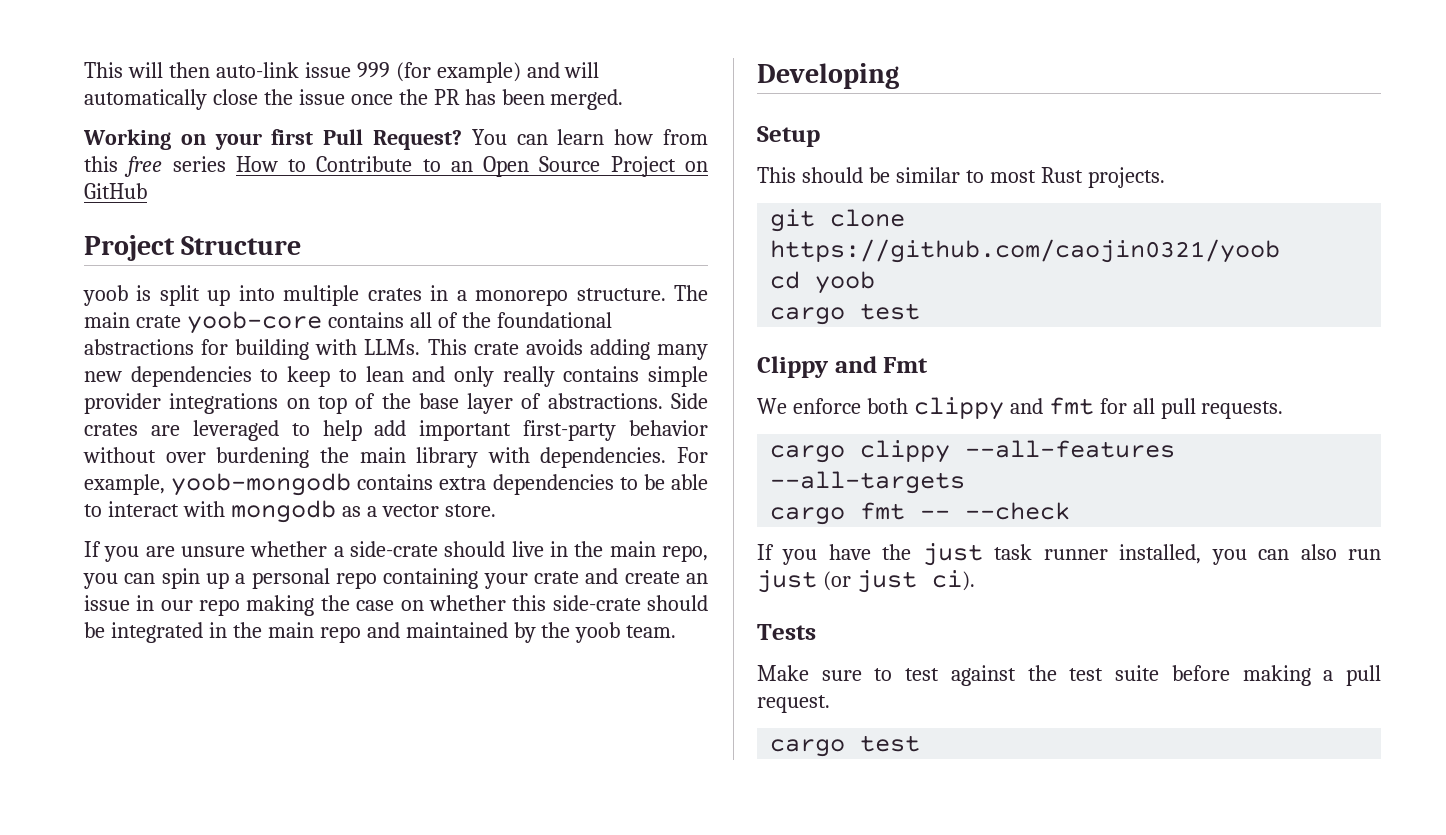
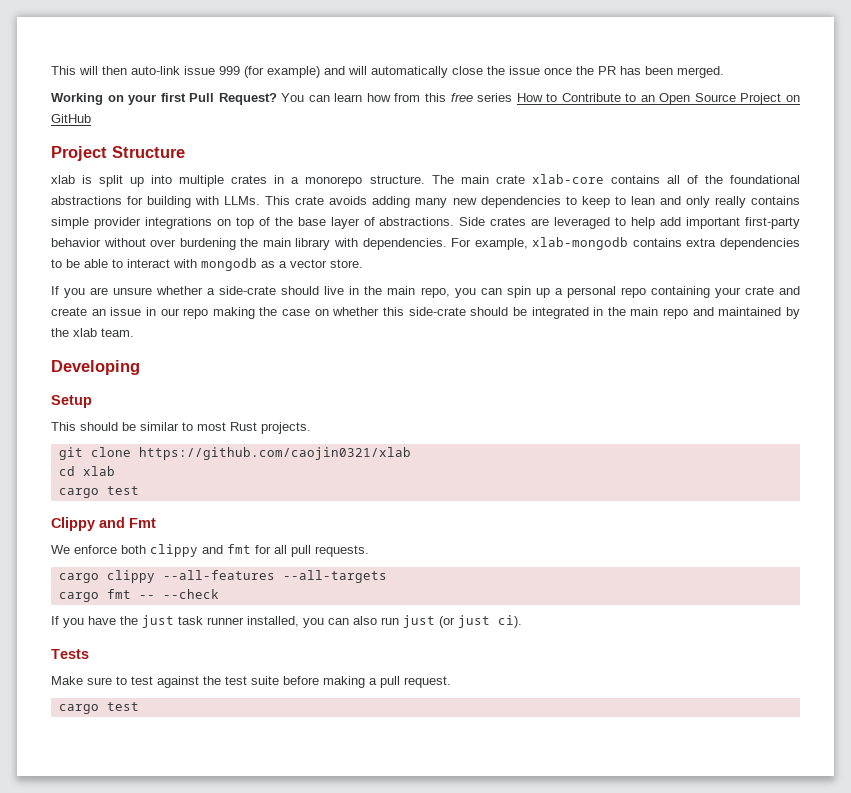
[83,285,128,306] yoob -> [51,175,75,184] xlab
[186,311,322,334] yoob-core -> [531,174,604,184] xlab-core
[171,473,352,496] yoob-mongodb -> [532,237,629,250] xlab-mongodb
[575,622,621,643] yoob -> [73,328,97,337] xlab
[770,239,1281,263] https://github.com/caojin0321/yoob -> [138,447,411,460] https://github.com/caojin0321/xlab
[815,271,876,294] yoob -> [82,466,115,476] xlab

